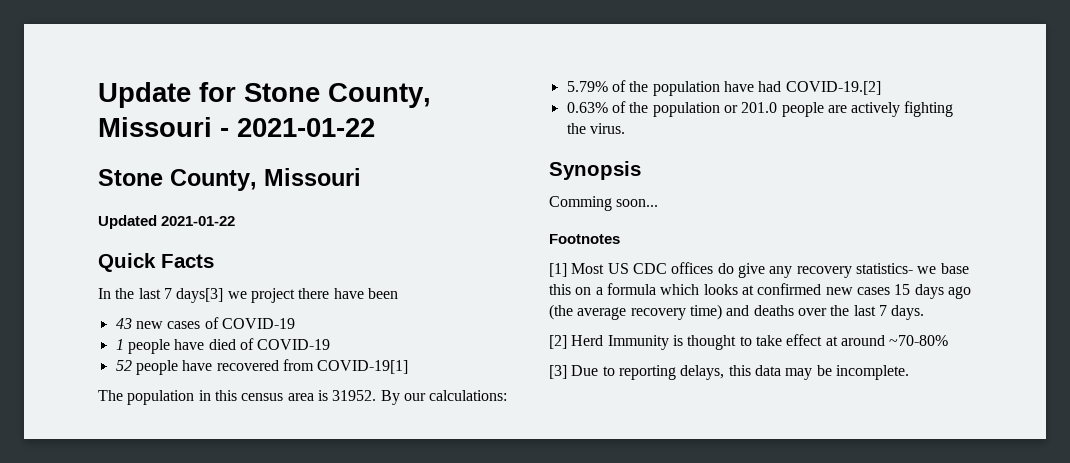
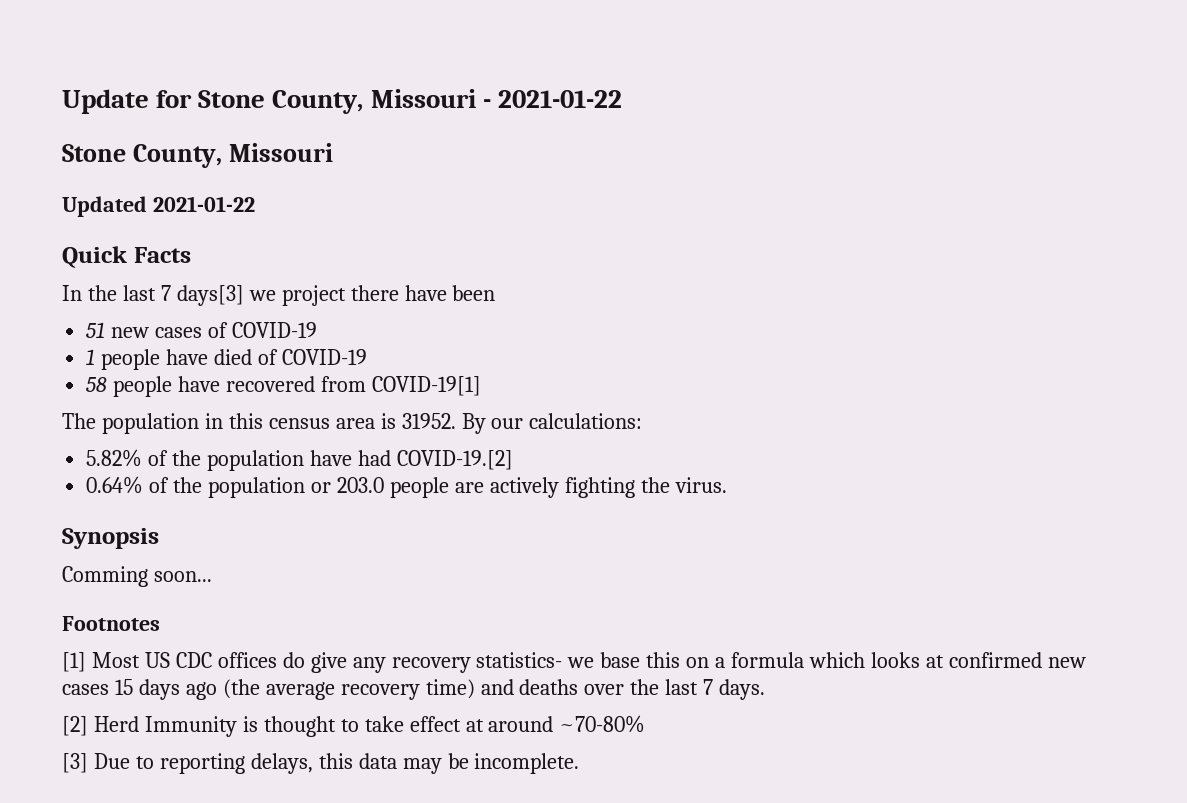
[115,318,132,329] 43 -> [86,322,106,338] 51
[115,360,132,371] 52 -> [86,377,108,392] 58
[566,81,608,92] 5.79% -> [86,449,143,467] 5.82%
[566,102,608,113] 0.63% -> [86,476,144,494] 0.64%
[741,102,778,113] 201.0 -> [336,477,384,493] 203.0

